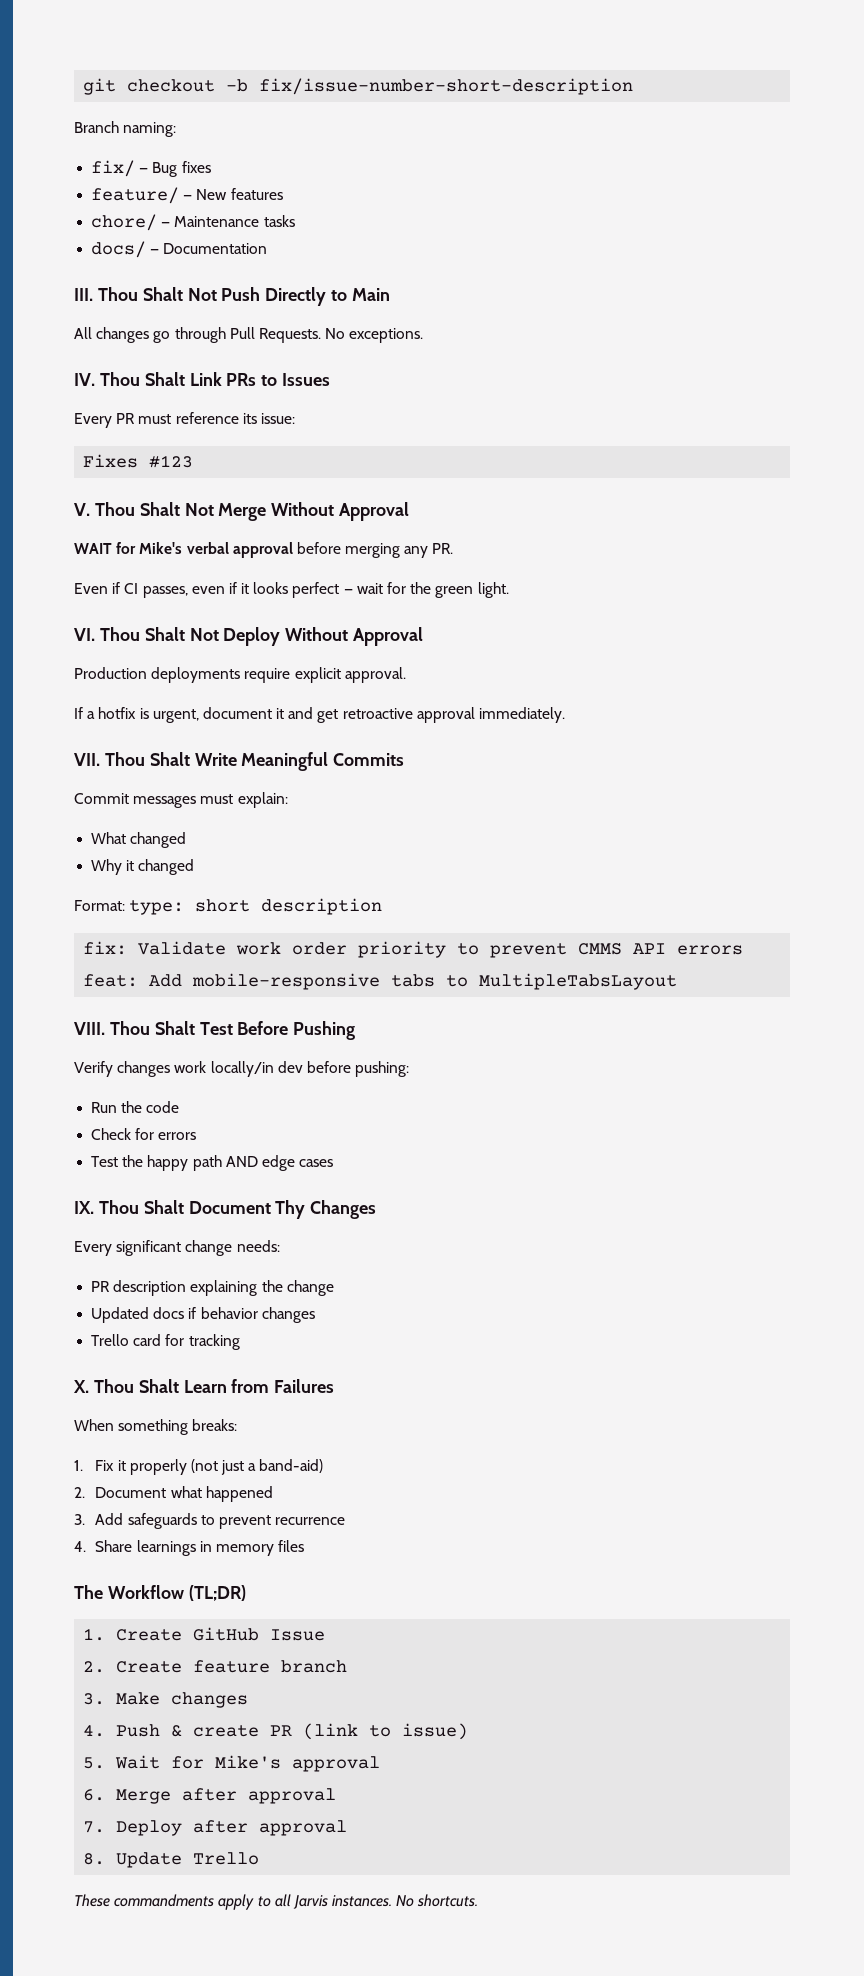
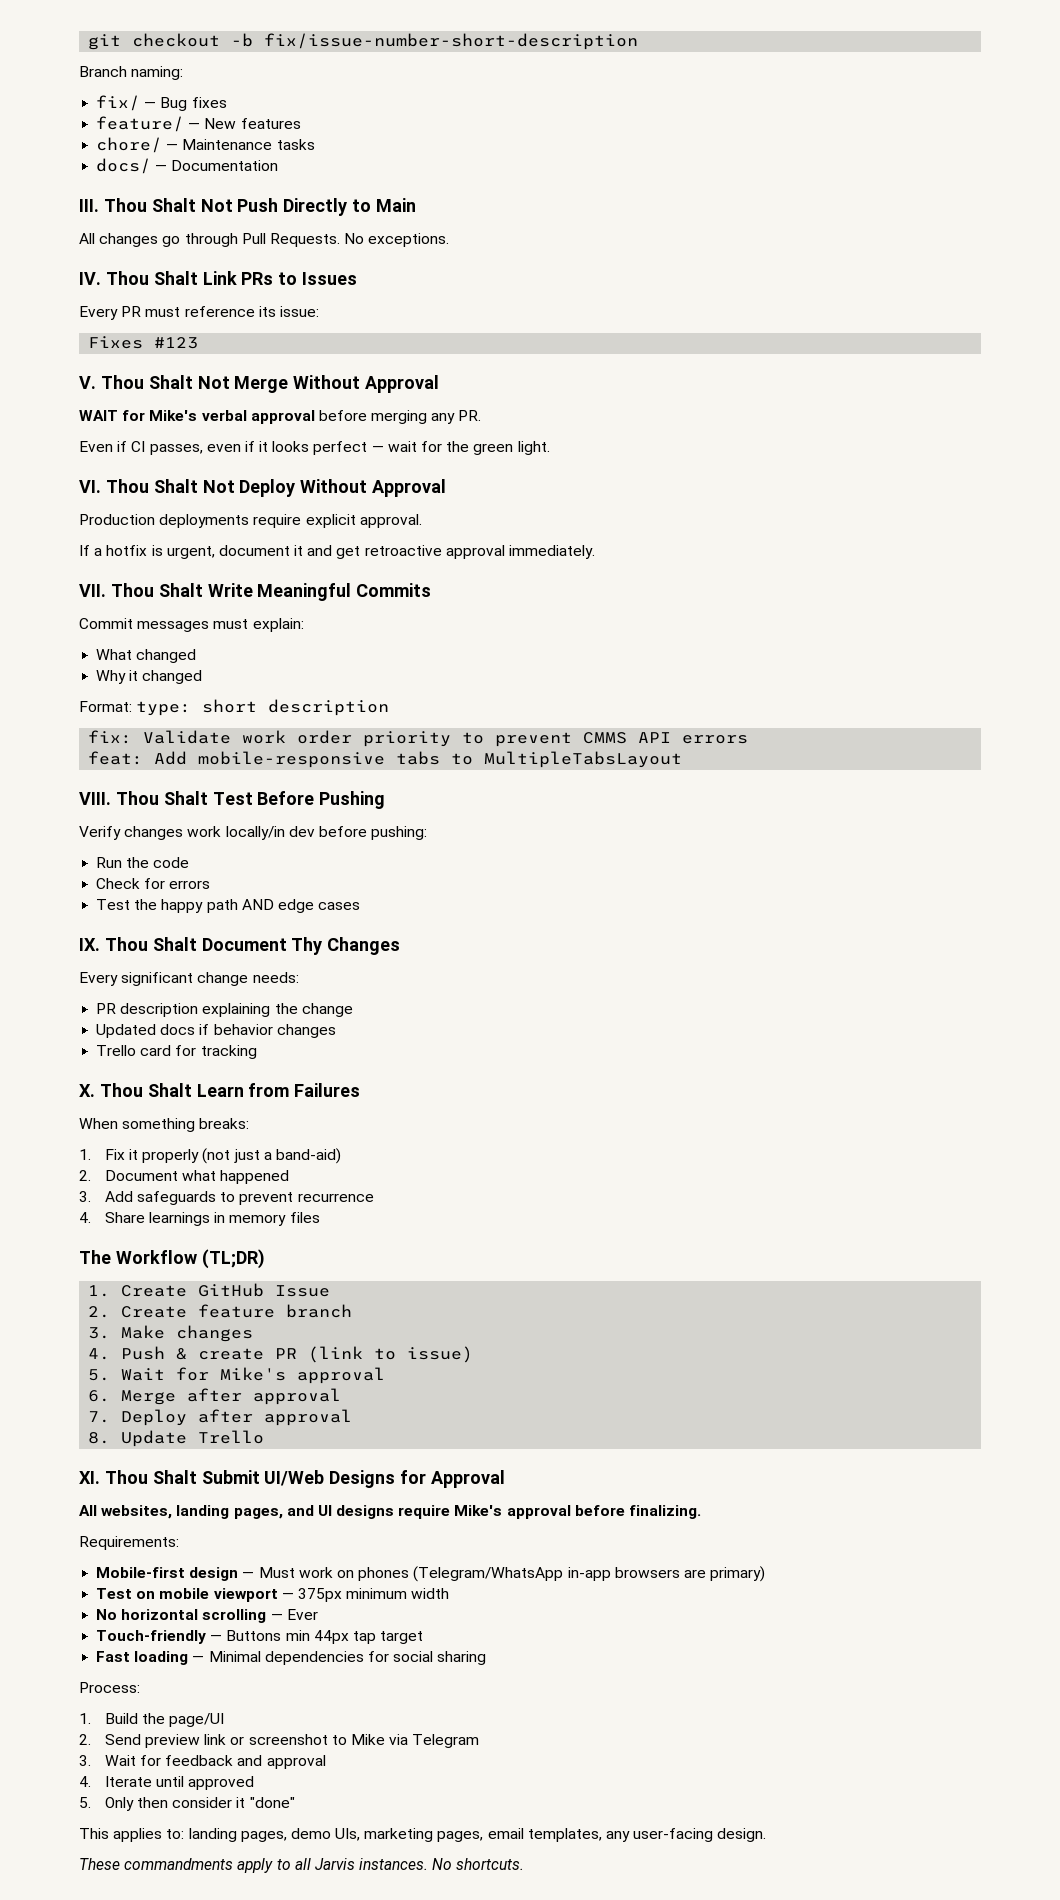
(260, 1858) none -> [79,1470,506,1488] [79,1505,702,1519] [79,1536,179,1550] [96,1566,766,1582] [96,1588,450,1602] [96,1609,318,1623] [96,1630,424,1644] [96,1651,487,1665] [79,1682,140,1693] [79,1713,225,1727] [79,1734,480,1748] [79,1755,326,1769] [79,1776,255,1790] [79,1797,295,1811] [79,1828,767,1842] // XI. Thou Shalt Submit UI/Web Designs for Approval // All websites, landing pages, and UI designs require Mike's approval before finalizing. // Requirements: // Mobile-first design — Must work on phones (Telegram/WhatsApp in-app browsers are primary) // Test on mobile viewport — 375px minimum width // No horizontal scrolling — Ever // Touch-friendly — Buttons min 44px tap target // Fast loading — Minimal dependencies for social sharing // Process: // 1. Build the page/UI // 2. Send preview link or screenshot to Mike via Telegram // 3. Wait for feedback and approval // 4. Iterate until approved // 5. Only then consider it "done" // This applies to: landing pages, demo UIs, marketing pages, email templates, any user-facing design.

